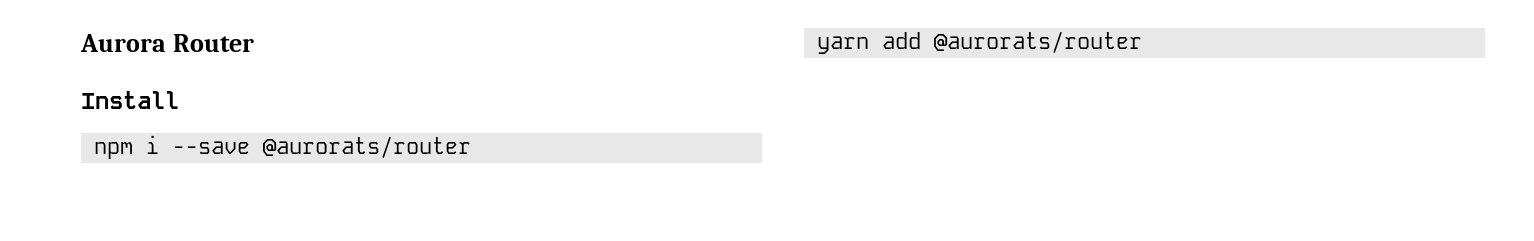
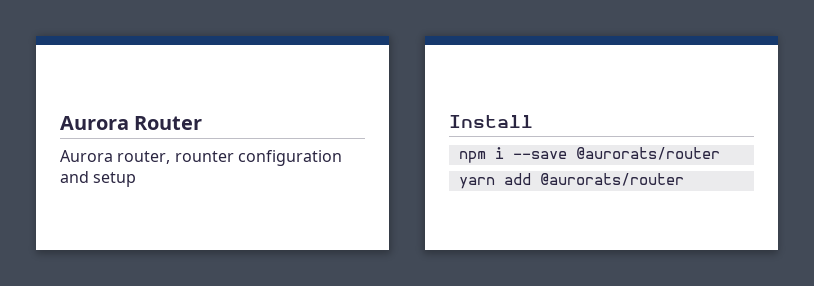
(254, 43) none -> [60,150,342,166] [60,171,137,187] // Aurora router, rounter configuration and setup

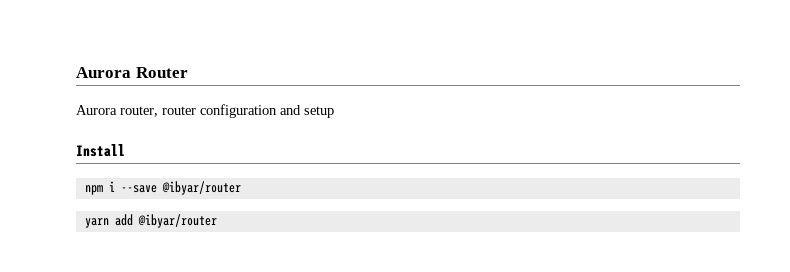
[174,151,234,162] rounter -> [162,106,196,115] router
[575,147,720,160] @aurorats/router -> [161,181,241,195] @ibyar/router
[539,173,684,186] @aurorats/router -> [137,214,217,228] @ibyar/router

